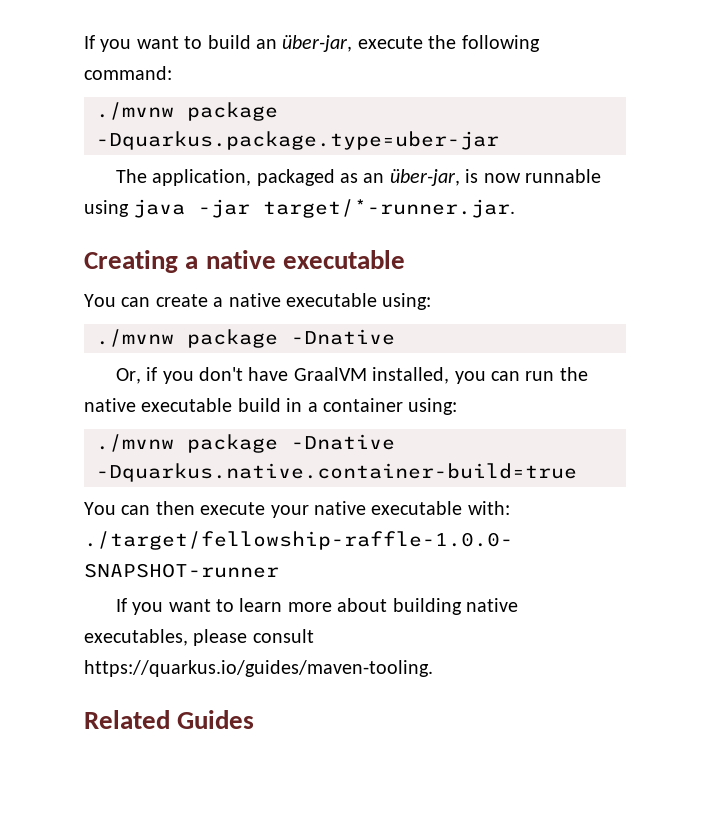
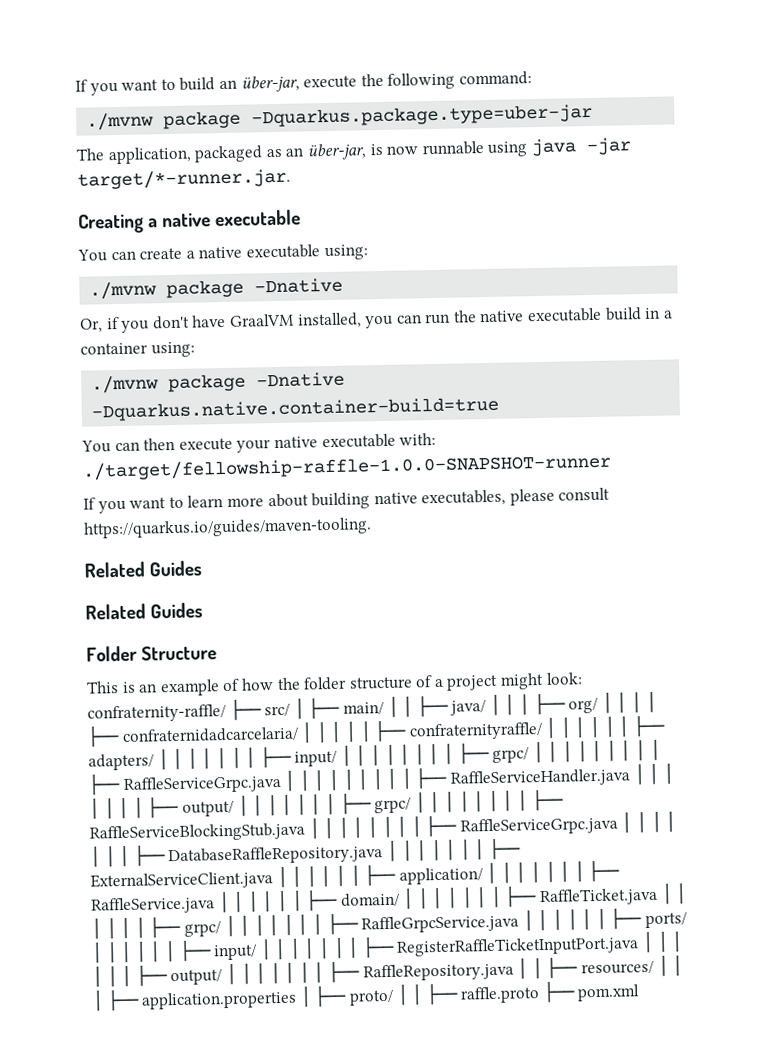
(255, 719) none -> [85,602,204,620] [86,645,218,662] [86,672,583,697] [87,691,657,723] [87,715,666,748] [88,739,661,771] [88,763,674,796] [89,789,564,820] [89,811,677,843] [90,838,522,868] [90,860,621,891] [91,883,688,915] [91,908,687,940] [91,931,684,964] [92,955,684,988] [92,981,641,1012] // Related Guides // Folder Structure // This is an example of how the folder structure of a project might look: confraternity-raffle/ ├── src/ │ ├── main/ │ │ ├── java/ │ │ │ ├── org/ │ │ │ │ ├── confraternidadcarcelaria/ │ │ │ │ │ ├── confraternityraffle/ │ │ │ │ │ │ ├── adapters/ │ │ │ │ │ │ │ ├── input/ │ │ │ │ │ │ │ │ ├── grpc/ │ │ │ │ │ │ │ │ │ ├── RaffleServiceGrpc.java │ │ │ │ │ │ │ │ │ ├── RaffleServiceHandler.java │ │ │ │ │ │ │ ├── output/ │ │ │ │ │ │ │ ├── grpc/ │ │ │ │ │ │ │ │ ├── RaffleServiceBlockingStub.java │ │ │ │ │ │ │ │ ├── RaffleServiceGrpc.java │ │ │ │ │ │ │ ├── DatabaseRaffleRepository.java │ │ │ │ │ │ │ ├── ExternalServiceClient.java │ │ │ │ │ │ ├── application/ │ │ │ │ │ │ │ ├── RaffleService.java │ │ │ │ │ │ ├── domain/ │ │ │ │ │ │ │ ├── RaffleTicket.java │ │ │ │ │ │ ├── grpc/ │ │ │ │ │ │ │ ├── RaffleGrpcService.java │ │ │ │ │ │ ├── ports/ │ │ │ │ │ │ ├── input/ │ │ │ │ │ │ │ ├── RegisterRaffleTicketInputPort.java │ │ │ │ │ │ ├── output/ │ │ │ │ │ │ │ ├── RaffleRepository.java │ │ ├── resources/ │ │ │ ├── application.properties │ ├── proto/ │ │ ├── raffle.proto ├── pom.xml

